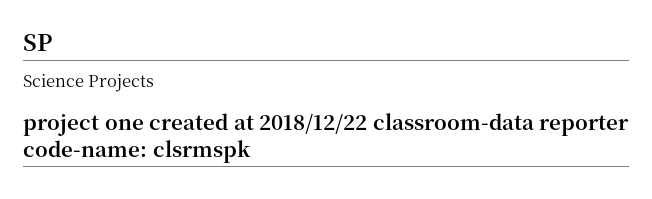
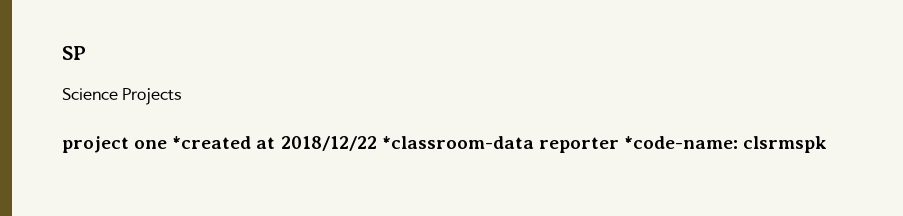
[149,113,229,130] created -> [172,136,252,149] *created
[372,113,630,136] [23,140,147,157] classroom-data reporter code-name: -> [381,136,738,153] *classroom-data reporter *code-name:

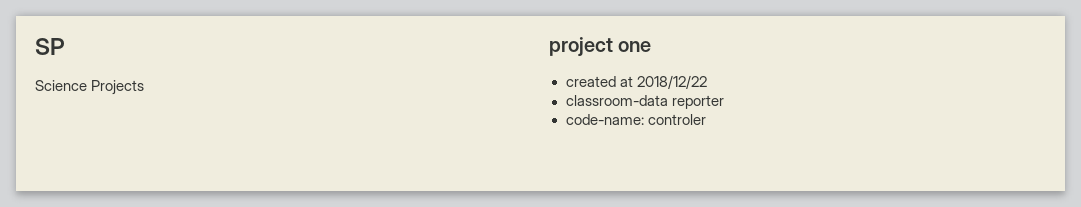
[172,136,252,149] *created -> [565,76,616,87] // created
[381,136,534,149] *classroom-data -> [565,95,668,106] // classroom-data
[623,136,828,153] *code-name: clsrmspk -> [565,114,706,125] // code-name: controler

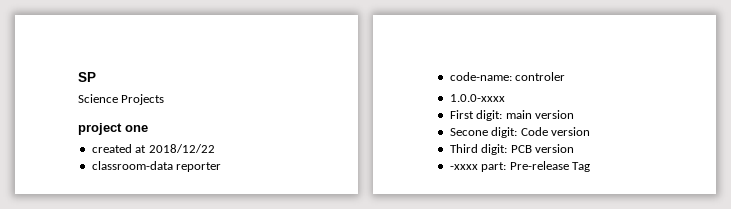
(706, 119) none -> [449,94,505,102] [449,110,574,121] [449,127,590,138] [449,144,574,155] [449,161,590,172] // 1.0.0-xxxx // First digit: main version // Secone digit: Code version // Third digit: PCB version // -xxxx part: Pre-release Tag

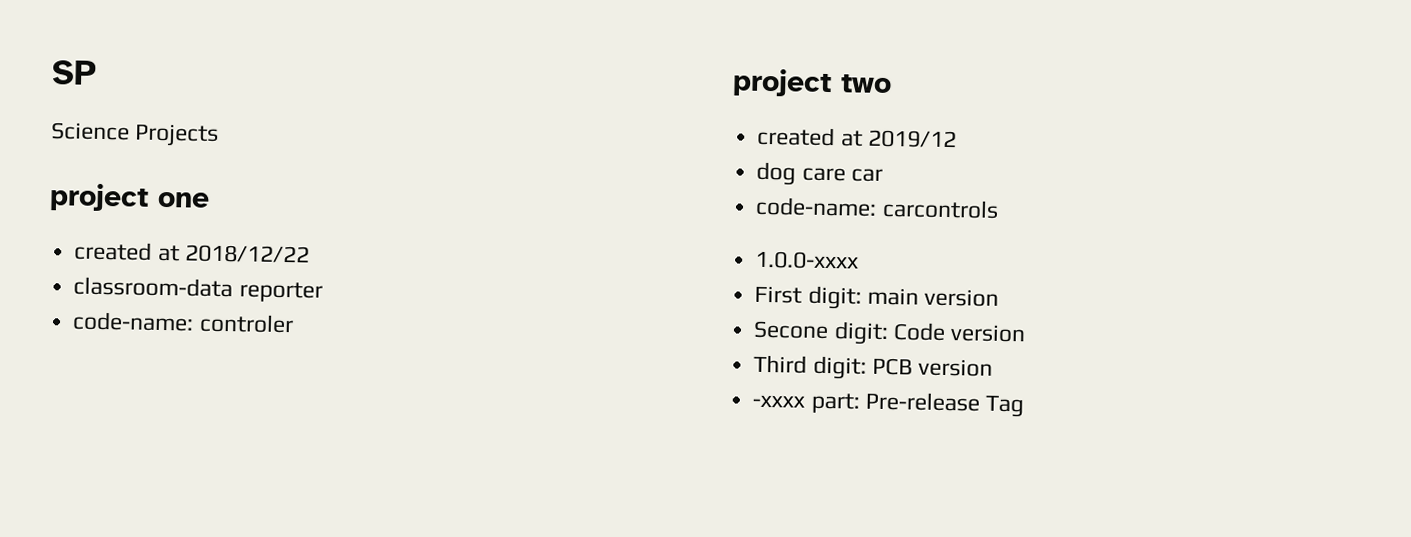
(566, 76) none -> [732,68,892,98] [757,126,957,149] [756,161,883,186] [755,196,999,219] // project two // created at 2019/12 // dog care car // code-name: carcontrols

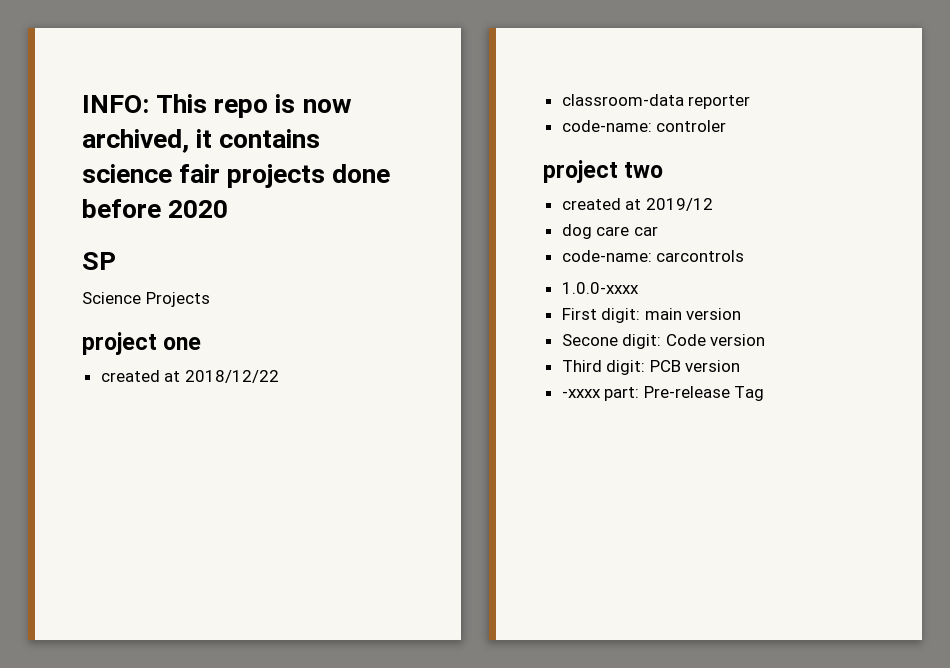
(51, 72) none -> [82,94,352,118] [82,129,321,153] [82,164,391,188] [82,199,229,218] INFO: This repo is now archived, it contains science fair projects done before 2020 //

